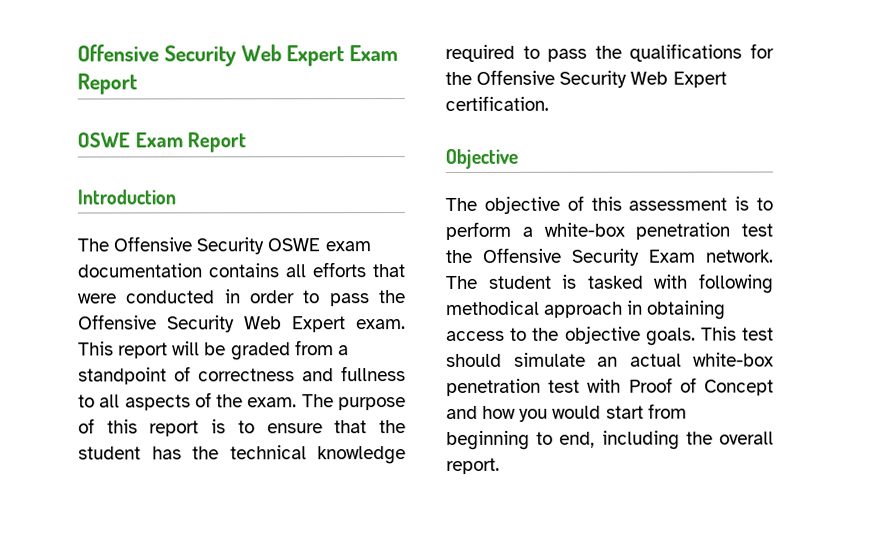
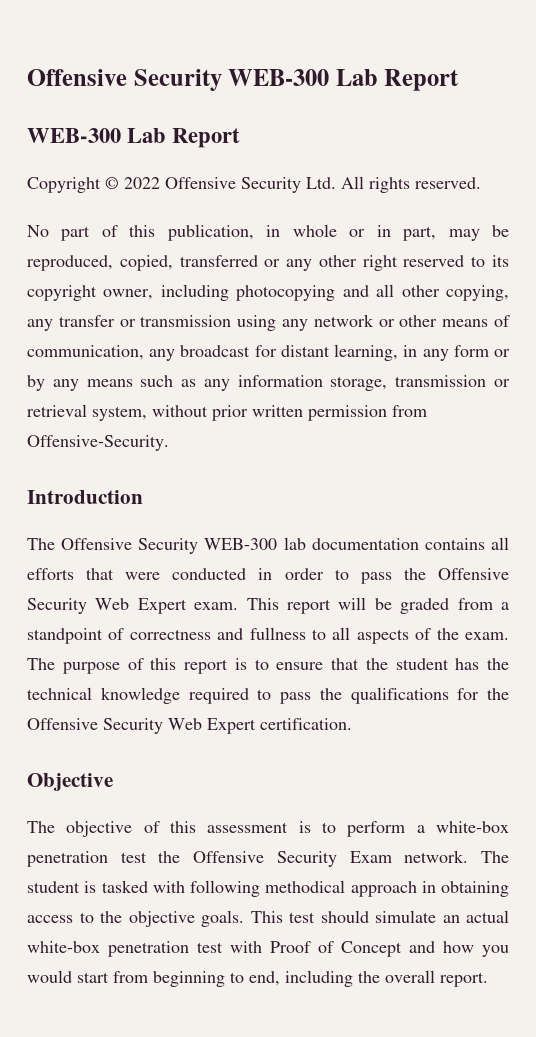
[77,44,399,67] [77,73,138,95] [77,132,247,153] Offensive Security Web Expert Exam Report // OSWE Exam Report -> [27,69,460,91] [27,128,241,148] [27,176,481,193] [27,224,509,241] [27,255,509,271] [27,284,510,301] [27,314,511,331] [27,344,511,361] [27,375,510,391] [27,404,427,421] [27,435,169,451] Offensive Security WEB-300 Lab Report // WEB-300 Lab Report // Copyright © 2022 Offensive Security Ltd. All rights reserved. // No part of this publication, in whole or in part, may be reproduced, copied, transferred or any other right reserved to its copyright owner, including photocopying and all other copying, any transfer or transmission using any network or other means of communication, any broadcast for distant learning, in any form or by any means such as any information storage, transmission or retrieval system, without prior written permission from Offensive-Security.
[267,238,371,252] OSWE exam -> [204,537,306,550] WEB-300 lab

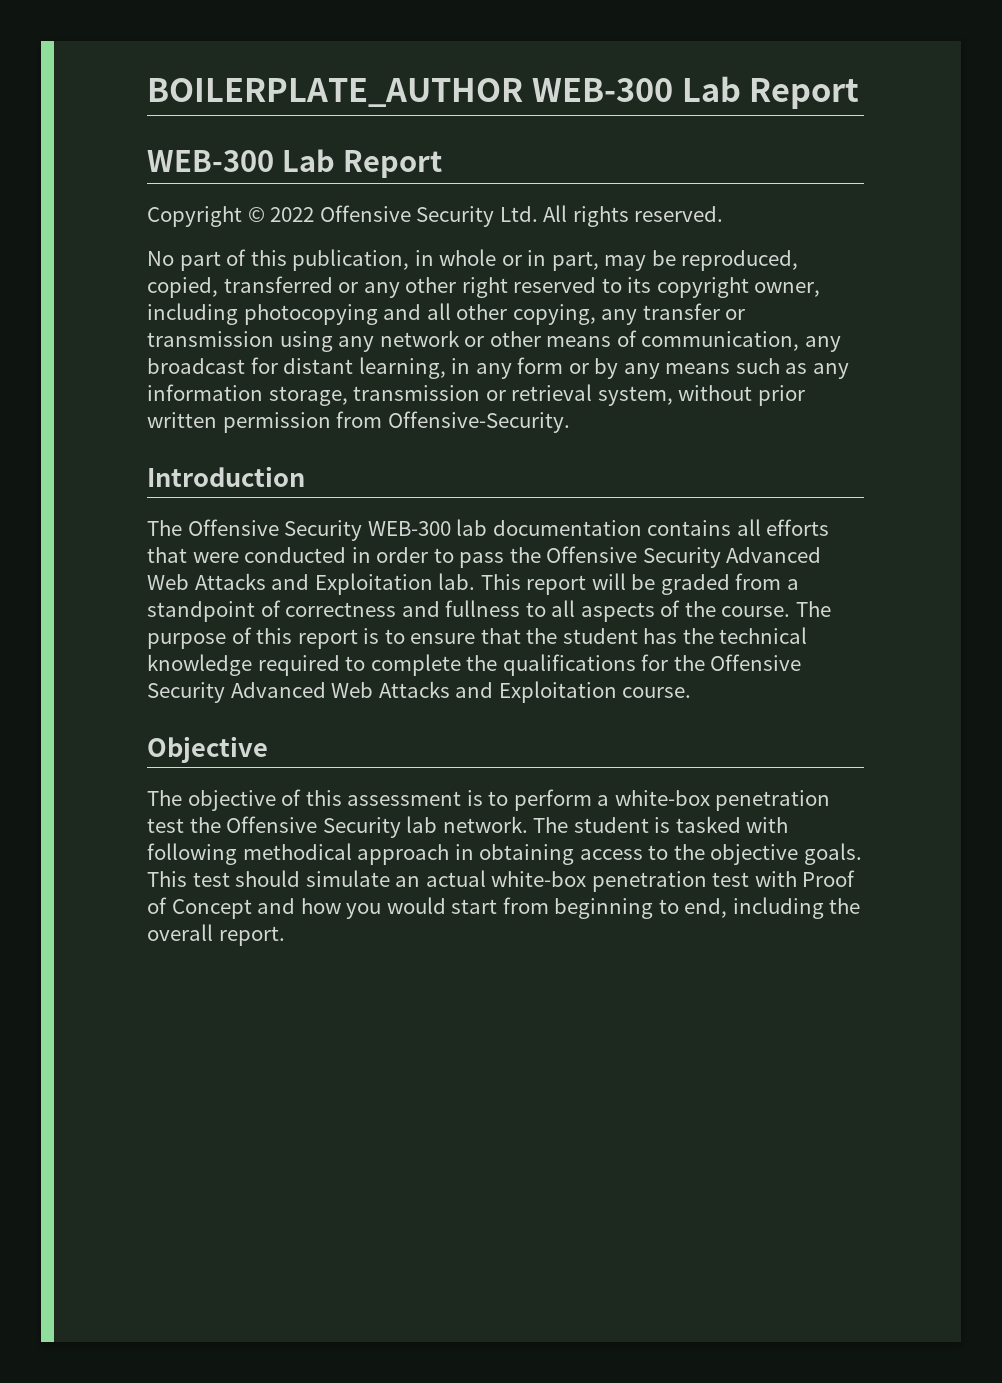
[27,69,222,91] Offensive Security -> [147,78,523,107] BOILERPLATE_AUTHOR
[95,598,239,614] Web Expert exam. -> [726,547,822,563] [147,573,476,595] Advanced Web Attacks and Exploitation lab.
[464,632,509,640] exam. -> [721,606,791,617] course.
[280,692,311,704] pass -> [370,654,461,676] complete
[168,718,352,734] Web Expert certification. -> [230,681,692,703] Advanced Web Attacks and Exploitation course.
[349,851,392,863] Exam -> [406,816,438,833] lab

